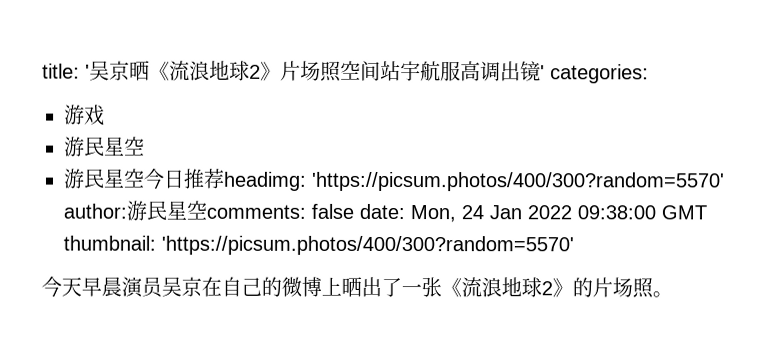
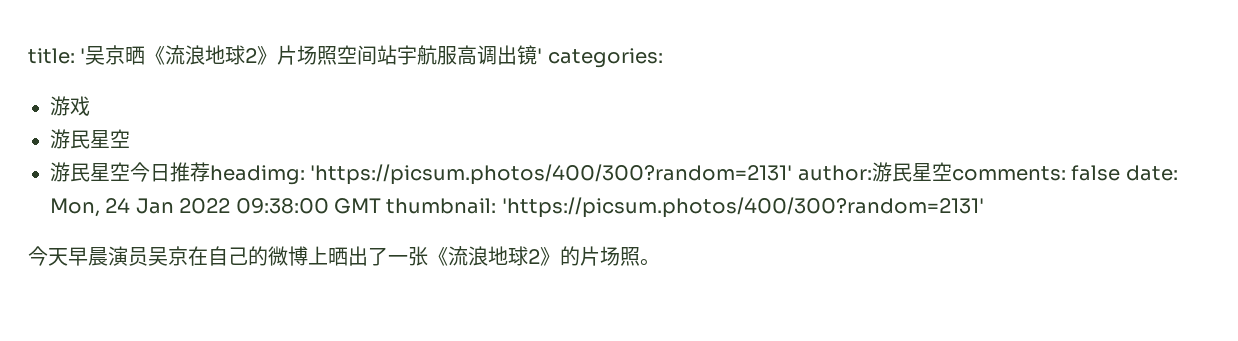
[311,171,725,192] 'https://picsum.photos/400/300?random=5570' -> [310,164,793,185] 'https://picsum.photos/400/300?random=2131'
[161,235,574,256] 'https://picsum.photos/400/300?random=5570' -> [501,197,984,218] 'https://picsum.photos/400/300?random=2131'

